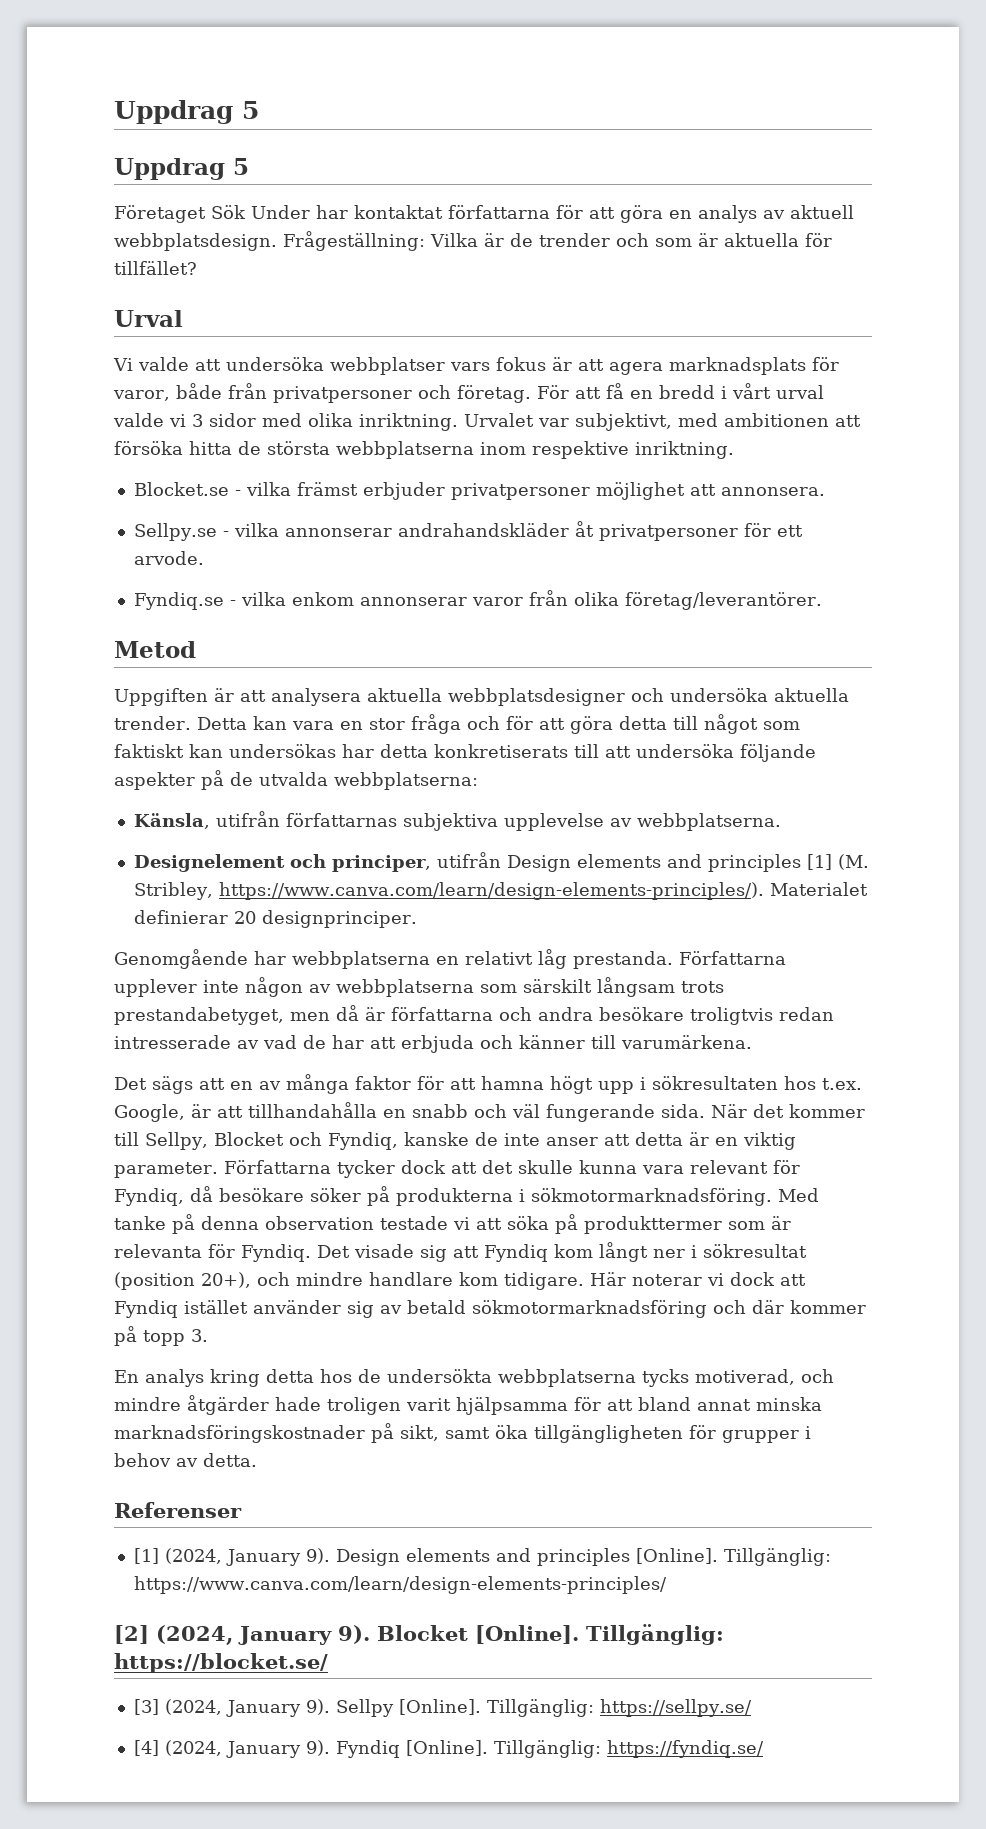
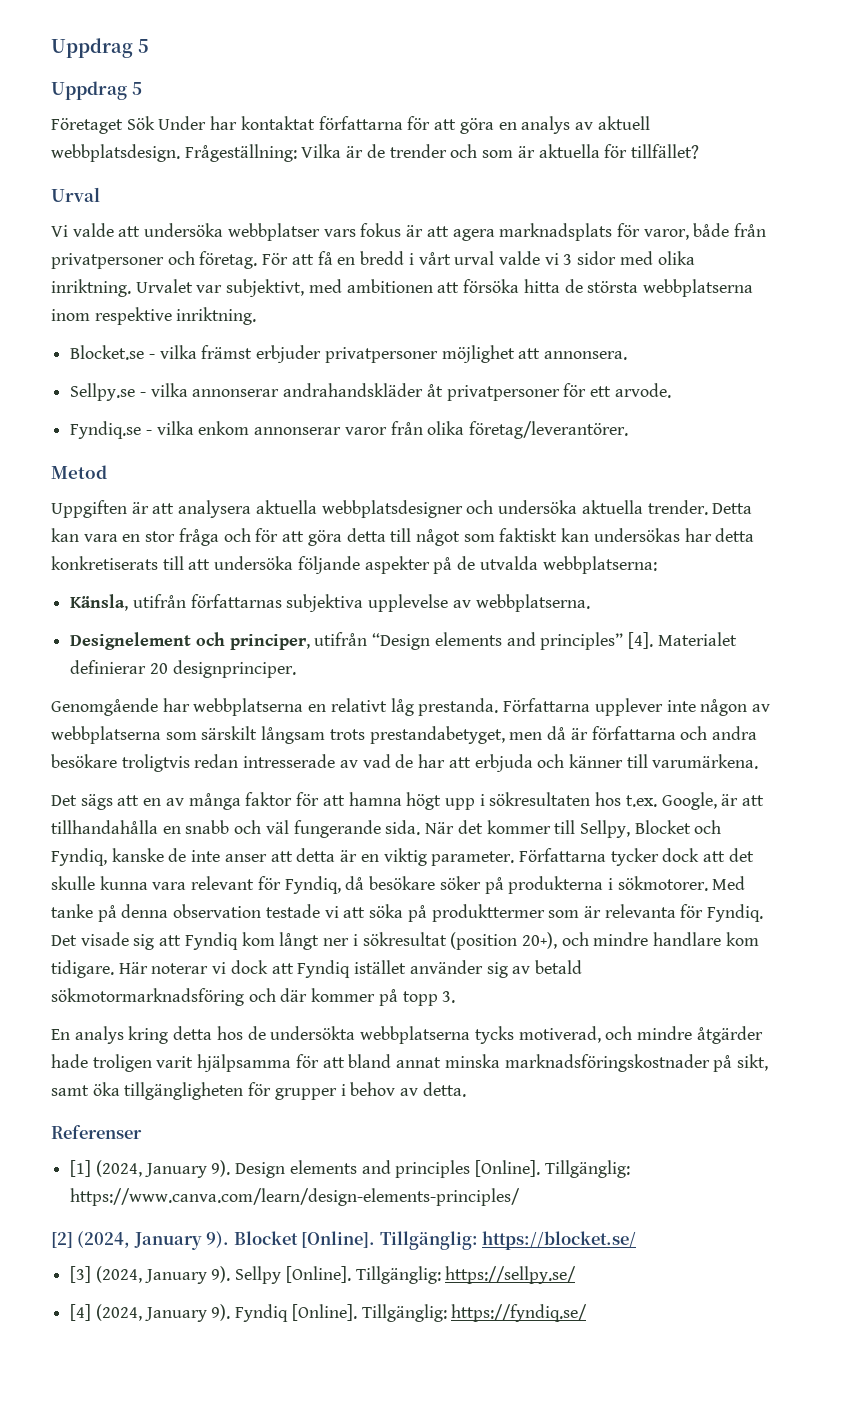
[506,854,869,872] [133,882,764,900] Design elements and principles [1] (M. Stribley, https://www.canva.com/learn/design-elements-principles/). -> [372,632,654,650] “Design elements and principles” [4].
[531,1188,772,1206] sökmotormarknadsföring. -> [617,876,708,891] sökmotorer.

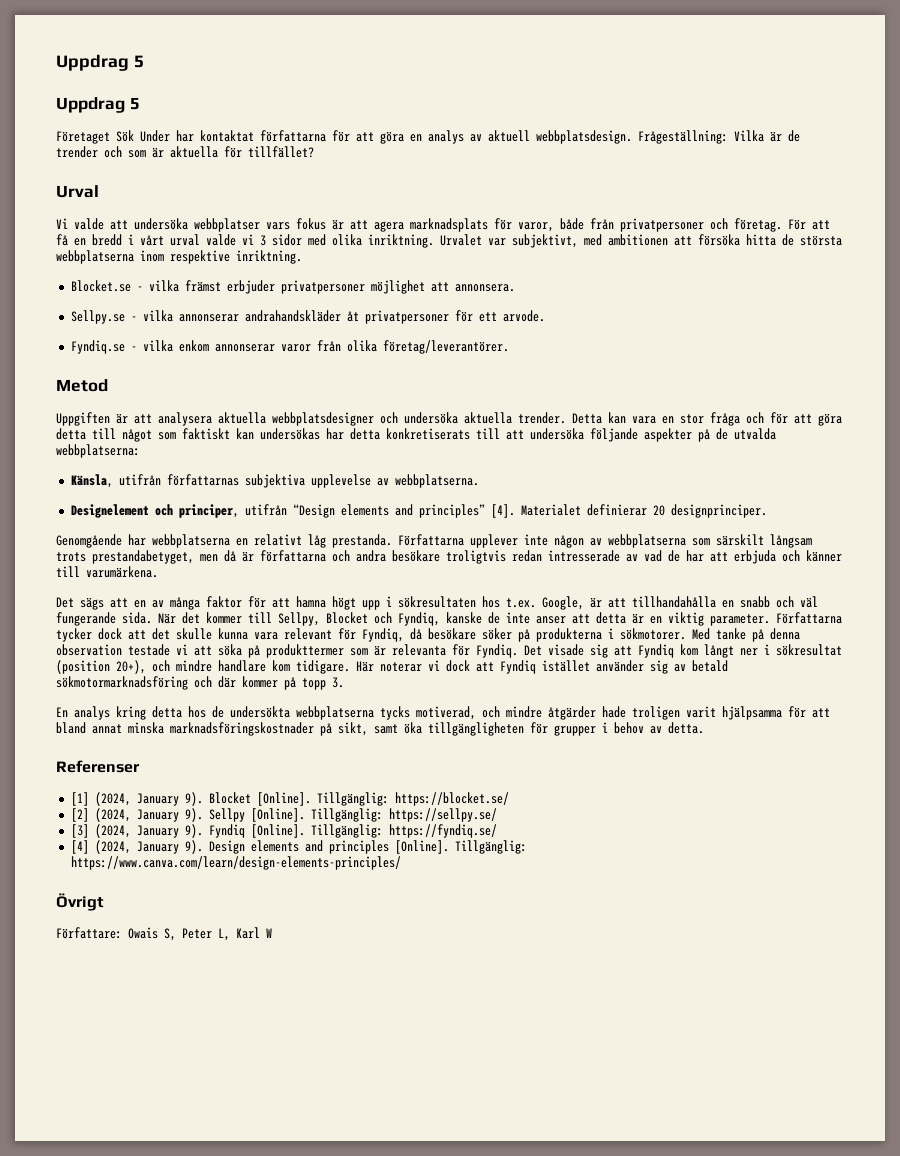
(231, 1168) none -> [208,792,509,806] [70,808,497,822] [70,824,497,838] [70,840,203,854] Blocket [Online]. Tillgänglig: https://blocket.se/ // [2] (2024, January 9). Sellpy [Online]. Tillgänglig: https://sellpy.se/ // [3] (2024, January 9). Fyndiq [Online]. Tillgänglig: https://fyndiq.se/ // [4] (2024, January 9).
[51,1231,637,1250] [70,1266,577,1284] [70,1304,588,1322] [2] (2024, January 9). Blocket [Online]. Tillgänglig: https://blocket.se/ // [3] (2024, January 9). Sellpy [Online]. Tillgänglig: https://sellpy.se/ // [4] (2024, January 9). Fyndiq [Online]. Tillgänglig: https://fyndiq.se/ -> [56,893,104,911] [56,927,272,941] Övrigt // Författare: Owais S, Peter L, Karl W

